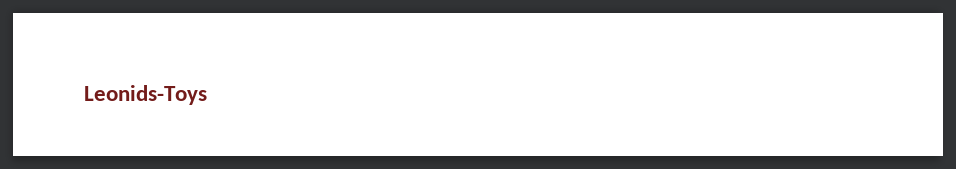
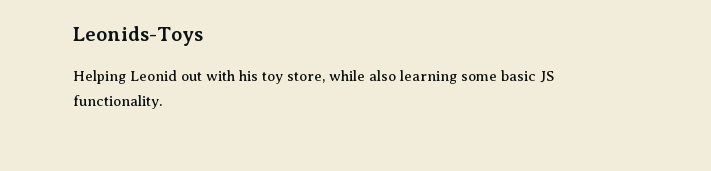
(207, 95) none -> [73,70,554,84] [73,95,162,109] // Helping Leonid out with his toy store, while also learning some basic JS functionality.

